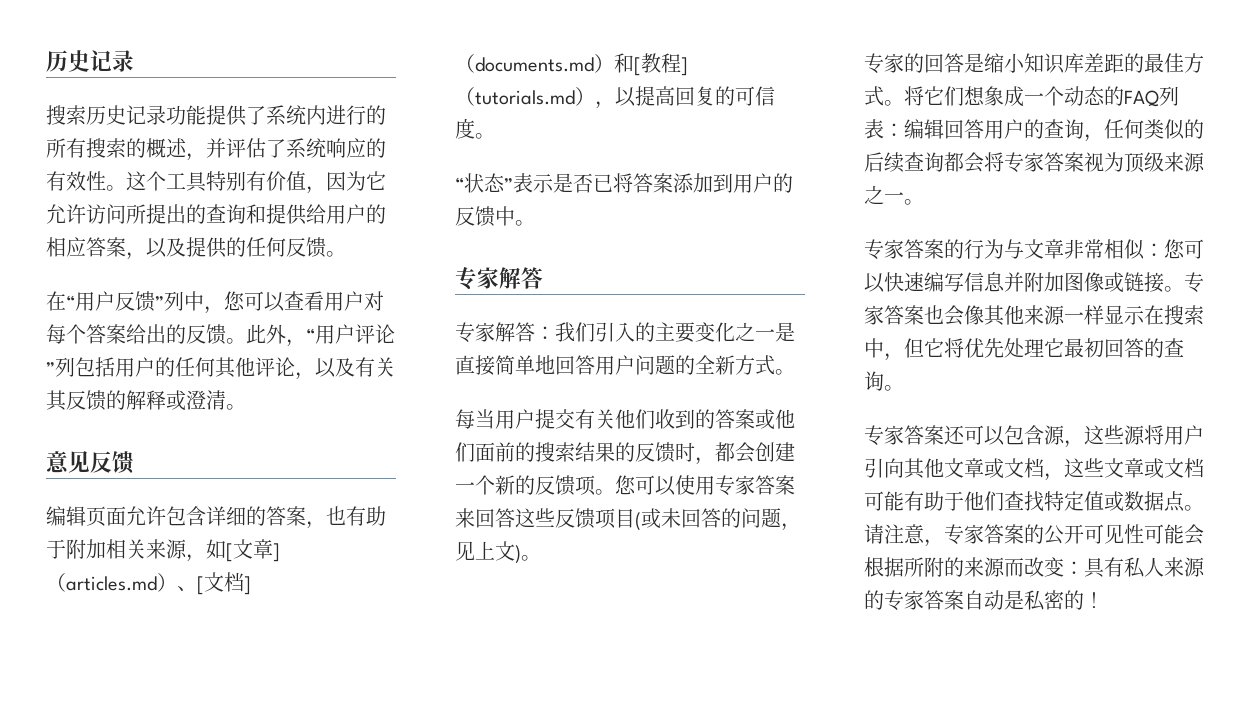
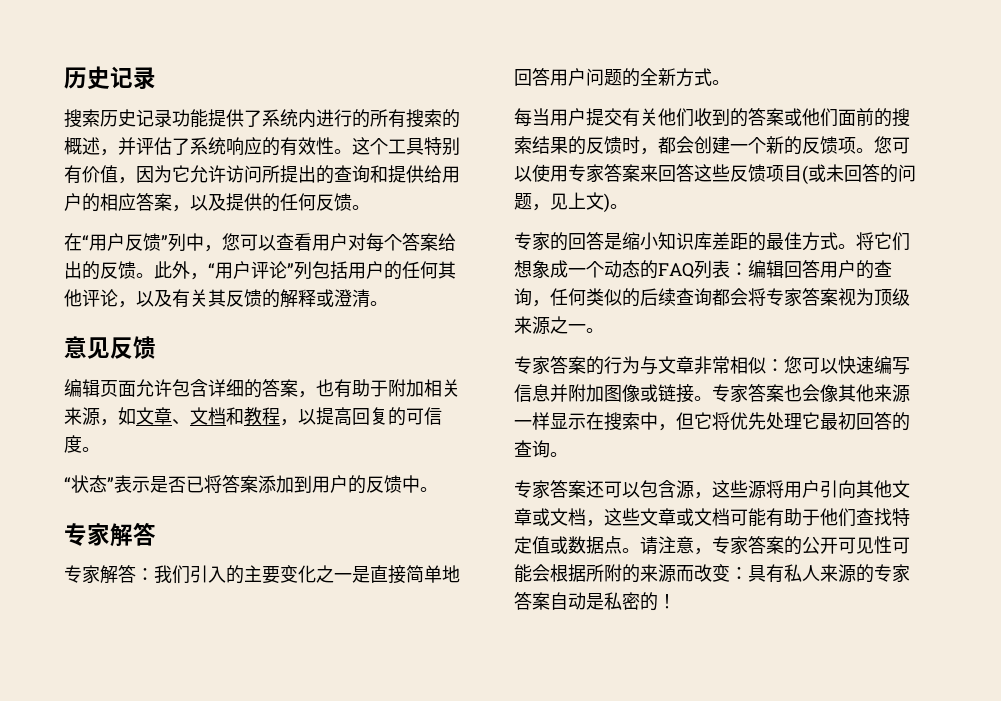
[226,539,280,562] [46,572,251,595] [455,53,688,76] [455,87,595,106] [文章]（articles.md）、[文档]（documents.md）和[教程]（tutorials.md） -> [136,407,280,426] 文章、文档和教程

